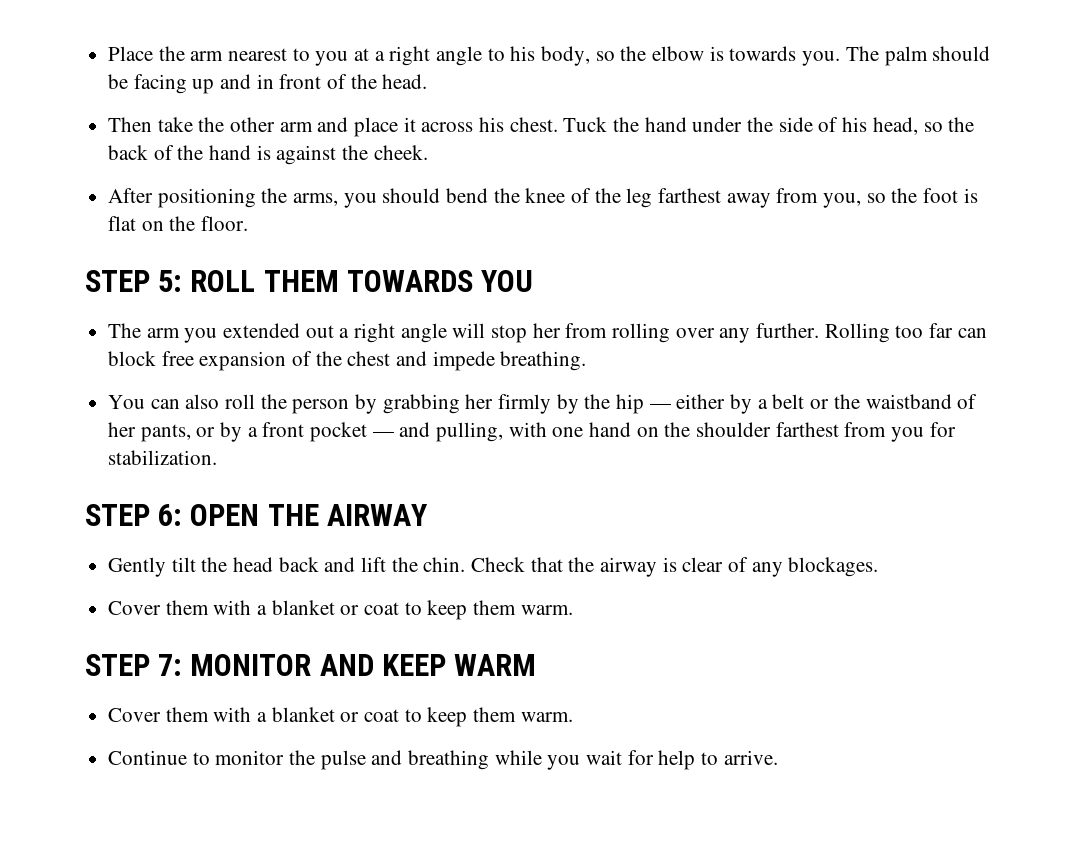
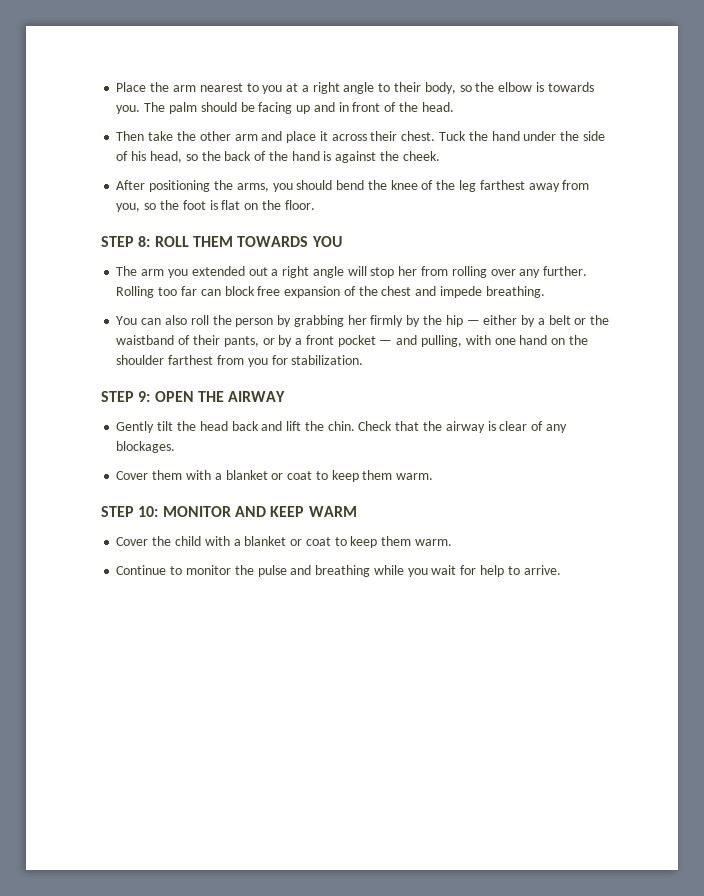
[510,46,536,61] his -> [393,82,421,92] their
[479,117,505,132] his -> [370,131,398,141] their
[158,270,183,292] 5: -> [138,236,151,247] 8:
[108,422,137,437] her -> [192,335,220,345] their
[158,504,183,526] 6: -> [138,391,151,402] 9:
[158,654,183,676] 7: -> [138,506,159,517] 10:
[165,707,209,722] them -> [152,536,201,546] the child

